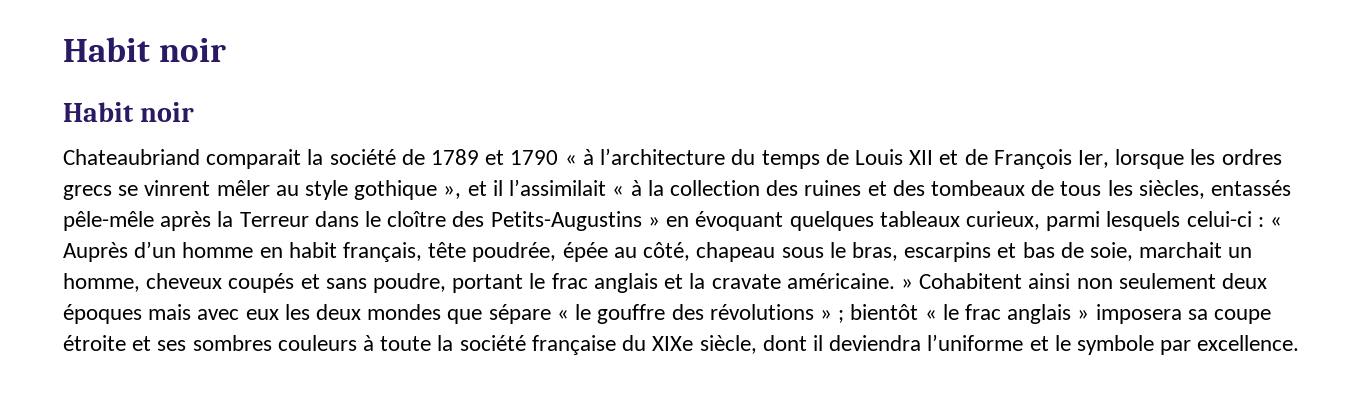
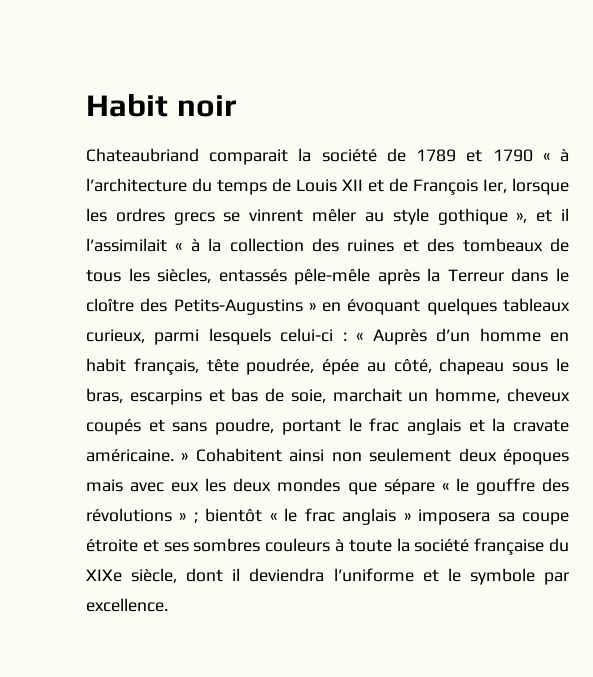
[63,37,227,62] [63,102,195,122] Habit noir // Habit noir -> [86,93,237,117] Habit noir

